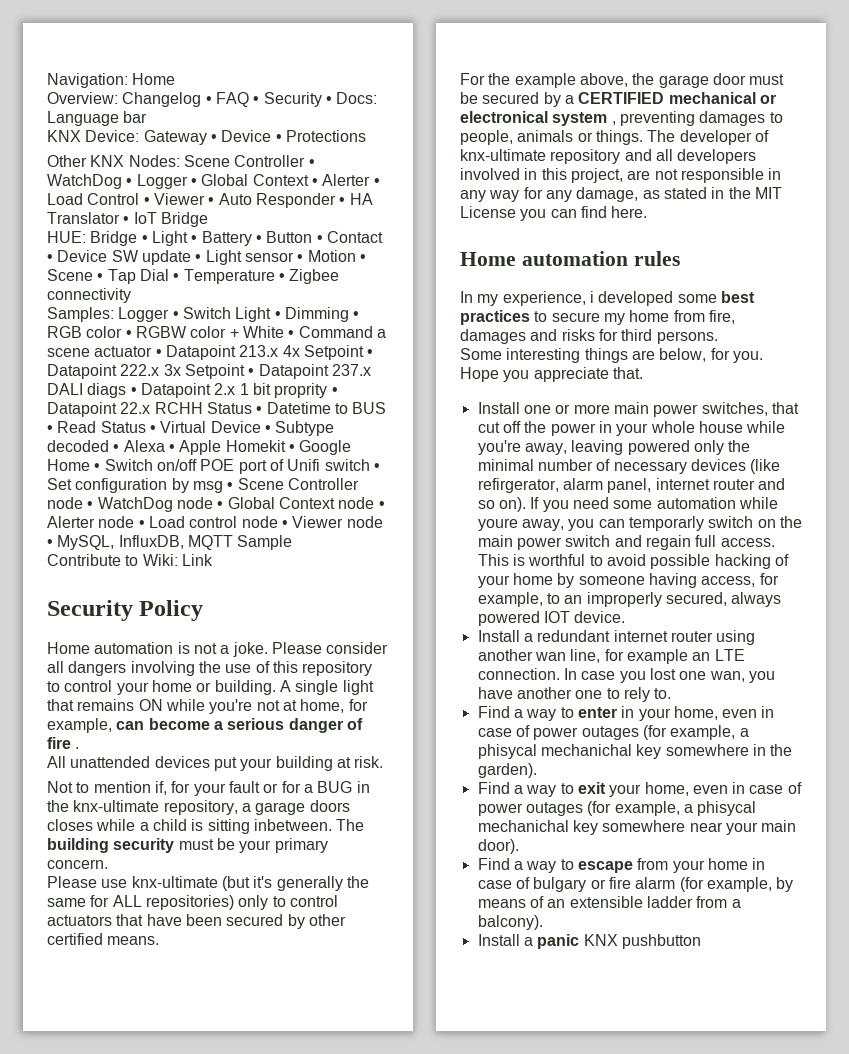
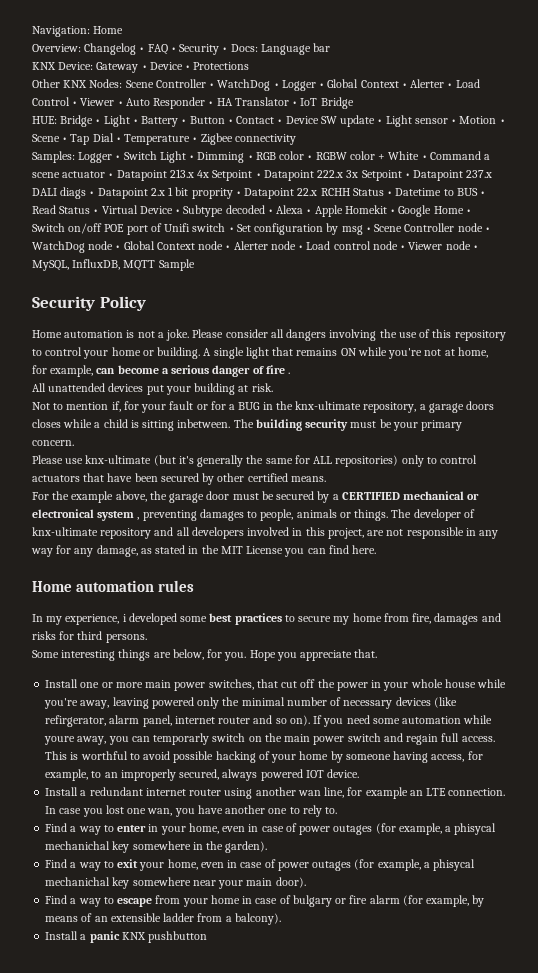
[47,554,213,566] // Contribute to Wiki: Link -> (195, 265) none

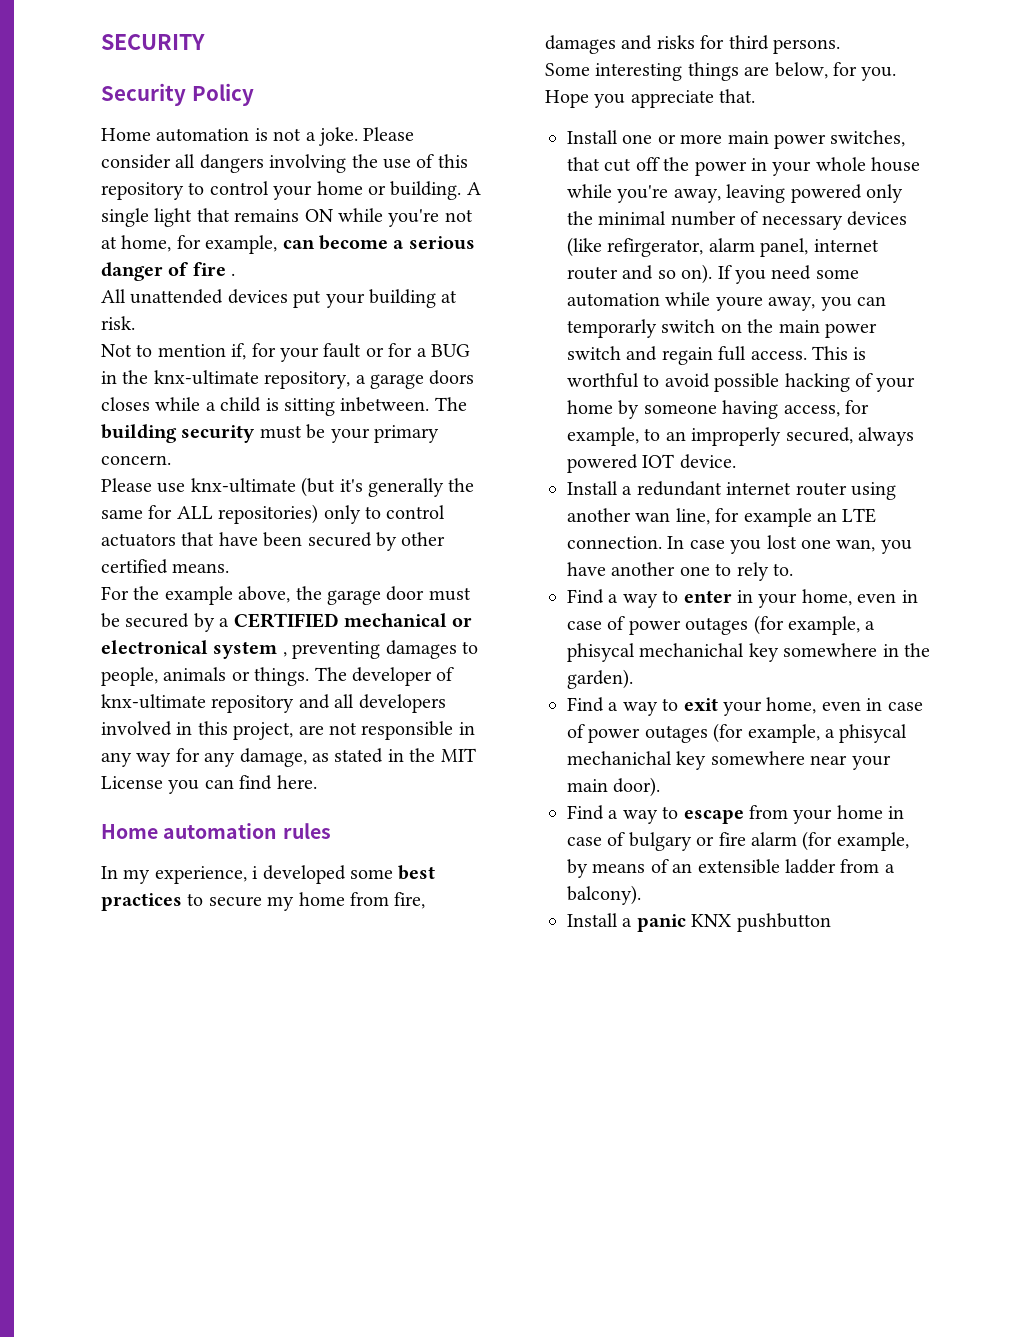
[32,26,124,37] [32,43,331,55] [32,62,250,73] [32,79,480,91] [32,97,354,109] [32,115,505,127] [32,133,296,145] [32,151,491,163] [32,169,493,181] [32,187,486,199] [32,205,471,217] [32,223,490,235] [32,241,478,253] [32,259,195,271] Navigation: Home // Overview: Changelog • FAQ • Security • Docs: Language bar // KNX Device: Gateway • Device • Protections // Other KNX Nodes: Scene Controller • WatchDog • Logger • Global Context • Alerter • Load Control • Viewer • Auto Responder • HA Translator • IoT Bridge // HUE: Bridge • Light • Battery • Button • Contact • Device SW update • Light sensor • Motion • Scene • Tap Dial • Temperature • Zigbee connectivity // Samples: Logger • Switch Light • Dimming • RGB color • RGBW color + White • Command a scene actuator • Datapoint 213.x 4x Setpoint • Datapoint 222.x 3x Setpoint • Datapoint 237.x DALI diags • Datapoint 2.x 1 bit proprity • Datapoint 22.x RCHH Status • Datetime to BUS • Read Status • Virtual Device • Subtype decoded • Alexa • Apple Homekit • Google Home • Switch on/off POE port of Unifi switch • Set configuration by msg • Scene Controller node • WatchDog node • Global Context node • Alerter node • Load control node • Viewer node • MySQL, InfluxDB, MQTT Sample -> [101,34,205,50] SECURITY

